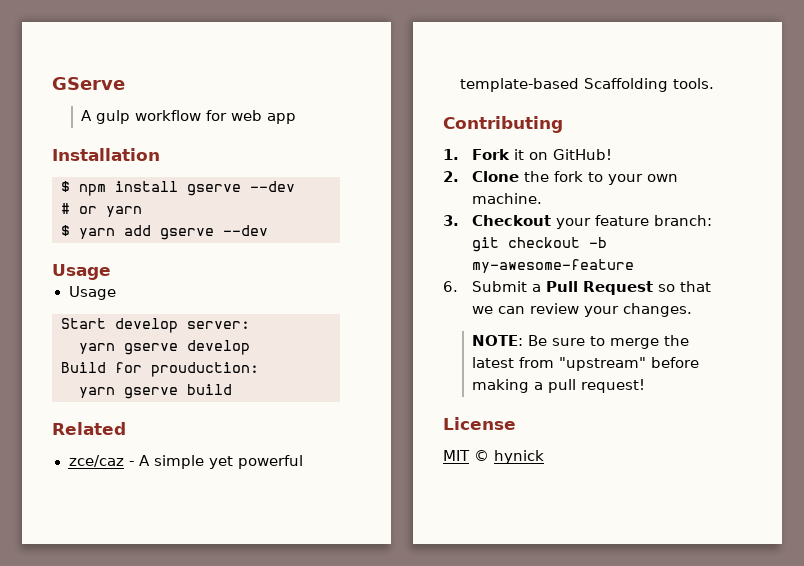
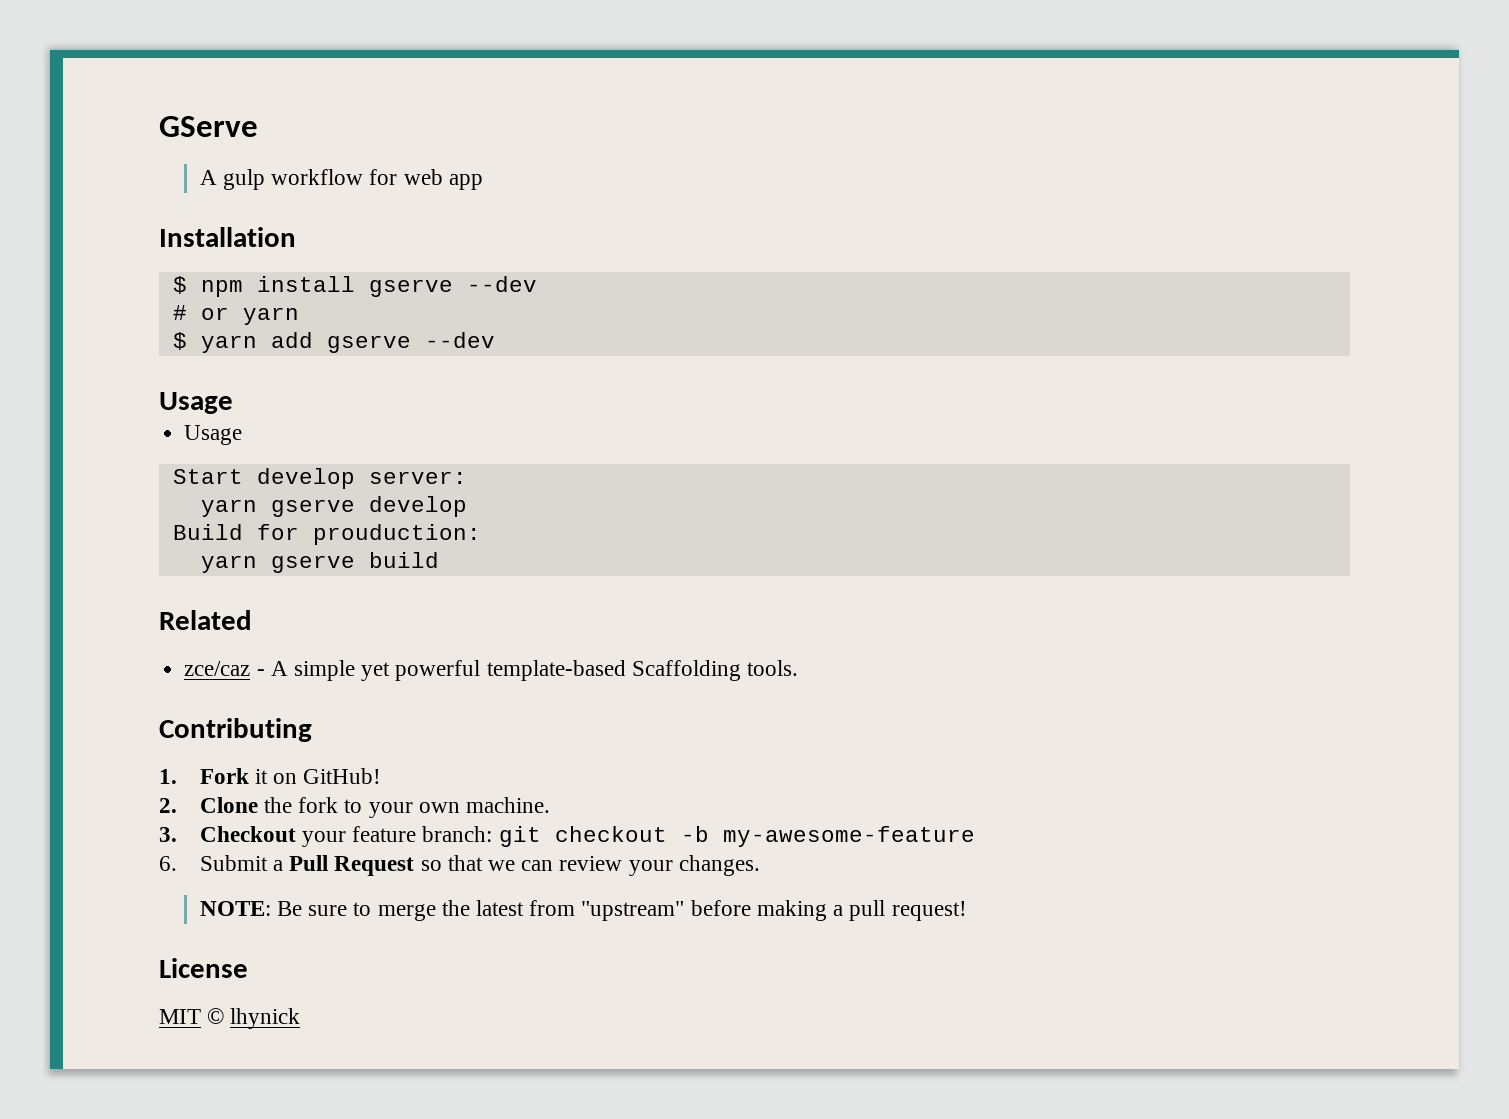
[494,450,544,464] hynick -> [230,1008,301,1029] lhynick

